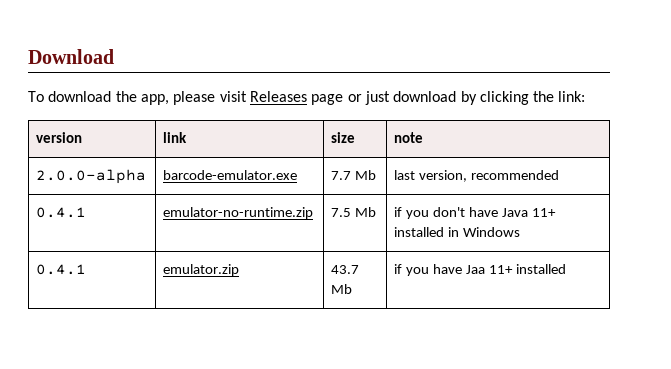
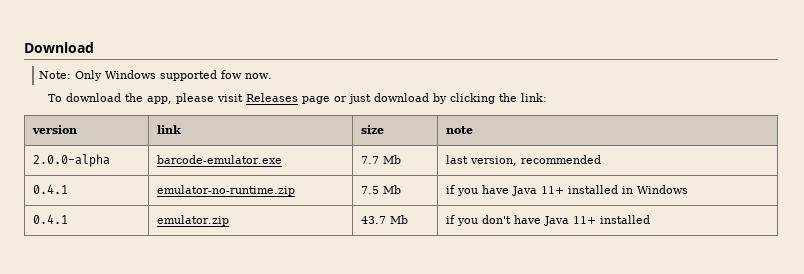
(114, 56) none -> [39,70,273,81] // Note: Only Windows supported fow now.
[433,207,466,217] don't -> (478, 192) none
[433,264,486,274] have Jaa -> [481,215,569,226] don't have Java

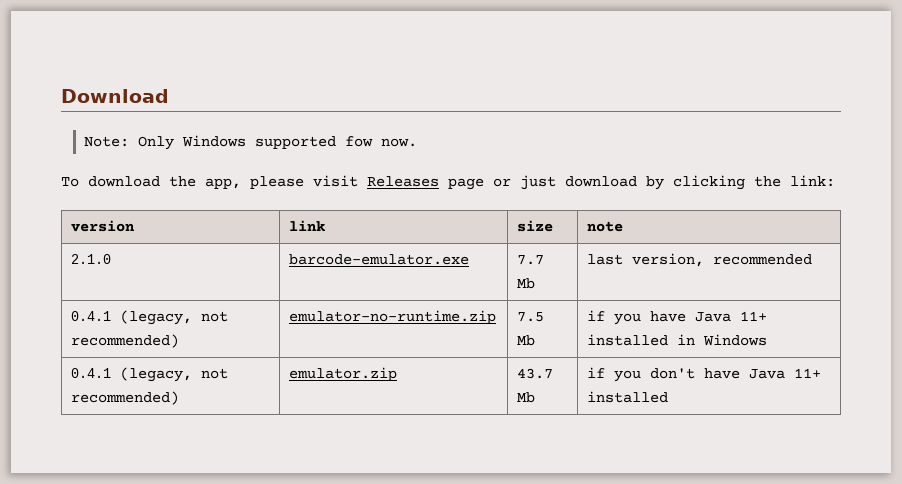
[32,154,110,167] 2.0.0-alpha -> [70,254,111,264] 2.1.0
(68, 189) none -> [119,310,228,325] [70,334,179,348] (legacy, not recommended)
(68, 219) none -> [119,367,228,382] [70,391,179,405] (legacy, not recommended)

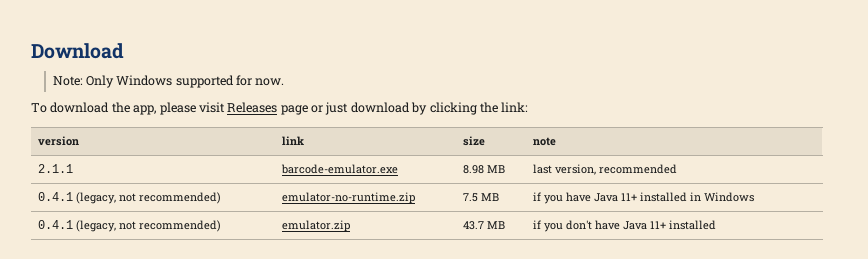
[345,136,374,147] fow -> [236,75,253,86] for
[70,254,111,264] 2.1.0 -> [37,164,73,173] 2.1.1
[516,255,544,265] [516,278,535,289] 7.7 Mb -> [462,165,505,174] 8.98 MB
[516,335,535,346] Mb -> [480,193,499,201] MB
[516,392,535,403] Mb -> [486,221,505,229] MB

